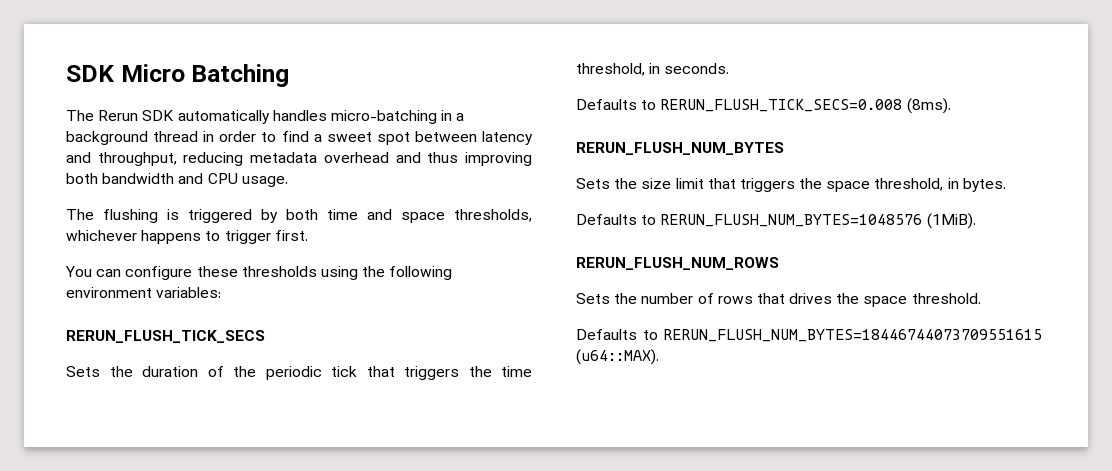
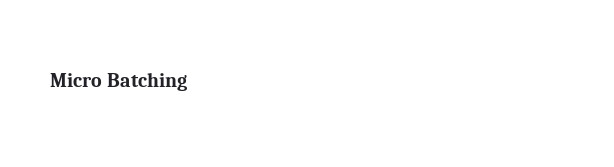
[66,65,115,82] SDK -> (50, 80) none
[66,110,465,124] [66,131,533,145] [66,152,532,166] [66,173,288,187] [66,209,532,223] [66,230,308,244] [65,266,453,280] [66,287,222,298] [66,330,265,343] [66,366,532,380] [576,63,730,76] [576,98,951,114] [576,142,784,155] [576,178,1006,192] [576,213,976,229] [576,257,779,270] [576,293,981,307] [576,329,1042,342] [576,349,659,365] // The Rerun SDK automatically handles micro-batching in a background thread in order to find a sweet spot between latency and throughput, reducing metadata overhead and thus improving both bandwidth and CPU usage. // The flushing is triggered by both time and space thresholds, whichever happens to trigger first. // You can configure these thresholds using the following environment variables: // RERUN_FLUSH_TICK_SECS // Sets the duration of the periodic tick that triggers the time threshold, in seconds. // Defaults to RERUN_FLUSH_TICK_SECS=0.008 (8ms). // RERUN_FLUSH_NUM_BYTES // Sets the size limit that triggers the space threshold, in bytes. // Defaults to RERUN_FLUSH_NUM_BYTES=1048576 (1MiB). // RERUN_FLUSH_NUM_ROWS // Sets the number of rows that drives the space threshold. // Defaults to RERUN_FLUSH_NUM_BYTES=18446744073709551615 (u64::MAX). -> (188, 81) none

